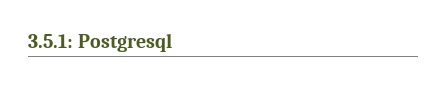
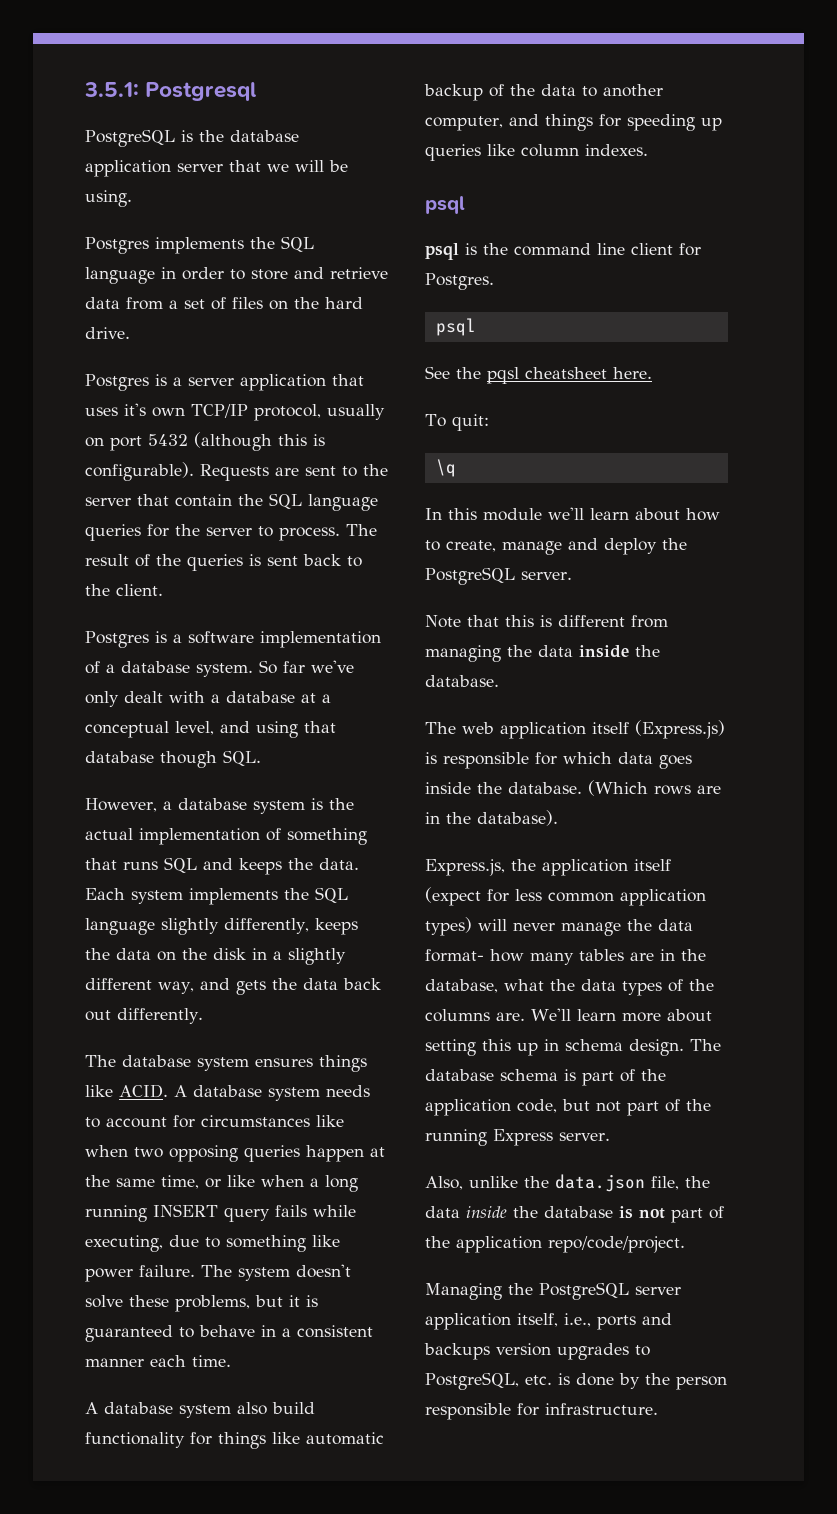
(173, 42) none -> [85,129,299,147] [85,160,348,177] [85,190,132,207] [85,236,314,254] [85,267,388,284] [85,297,363,310] [85,327,130,339] [85,374,364,391] [85,403,385,421] [85,432,325,451] [85,462,388,481] [85,493,378,511] [85,524,377,541] [85,554,362,571] [85,584,163,596] [85,631,381,648] [85,660,354,677] [85,691,331,707] [85,721,336,738] [85,750,261,768] [85,798,354,814] [85,828,367,845] [85,857,359,875] [85,887,348,905] [85,918,358,935] [85,948,346,965] [85,978,381,995] [85,1008,203,1024] [85,1055,367,1072] [85,1084,370,1101] [85,1115,344,1128] [85,1145,385,1162] [85,1175,358,1192] [85,1204,356,1222] [85,1235,340,1252] [85,1264,351,1282] [85,1295,318,1312] [85,1325,373,1342] [85,1355,231,1367] [85,1402,315,1418] [85,1432,384,1449] [424,84,663,101] [425,114,722,131] [425,144,648,161] [425,196,465,214] [425,243,701,260] [425,273,494,290] [435,318,476,336] [425,366,652,384] [425,414,489,431] [435,459,456,477] [425,507,720,521] [425,538,687,555] [425,567,572,585] [425,615,668,628] [425,645,660,662] [425,675,499,687] [425,720,725,739] [425,752,692,769] [425,780,721,796] [425,810,558,826] [425,859,671,876] [425,887,706,906] [425,917,693,936] [425,949,706,965] [425,979,714,996] [425,1008,712,1022] [425,1039,721,1056] [425,1069,666,1086] [425,1099,711,1116] [425,1129,610,1146] [425,1174,710,1192] [425,1206,724,1223] [425,1236,685,1253] [425,1282,681,1300] [425,1313,672,1330] [424,1343,650,1360] [425,1372,727,1390] [425,1403,658,1420] // PostgreSQL is the database application server that we will be using. // Postgres implements the SQL language in order to store and retrieve data from a set of files on the hard drive. // Postgres is a server application that uses it's own TCP/IP protocol, usually on port 5432 (although this is configurable). Requests are sent to the server that contain the SQL language queries for the server to process. The result of the queries is sent back to the client. // Postgres is a software implementation of a database system. So far we've only dealt with a database at a conceptual level, and using that database though SQL. // However, a database system is the actual implementation of something that runs SQL and keeps the data. Each system implements the SQL language slightly differently, keeps the data on the disk in a slightly different way, and gets the data back out differently. // The database system ensures things like ACID. A database system needs to account for circumstances like when two opposing queries happen at the same time, or like when a long running INSERT query fails while executing, due to something like power failure. The system doesn't solve these problems, but it is guaranteed to behave in a consistent manner each time. // A database system also build functionality for things like automatic backup of the data to another computer, and things for speeding up queries like column indexes. // psql // psql is the command line client for Postgres. // psql // See the pqsl cheatsheet here. // To quit: // \q // In this module we'll learn about how to create, manage and deploy the PostgreSQL server. // Note that this is different from managing the data inside the database. // The web application itself (Express.js) is responsible for which data goes inside the database. (Which rows are in the database). // Express.js, the application itself (expect for less common application types) will never manage the data format- how many tables are in the database, what the data types of the columns are. We'll learn more about setting this up in schema design. The database schema is part of the application code, but not part of the running Express server. // Also, unlike the data.json file, the data inside the database is not part of the application repo/code/project. // Managing the PostgreSQL server application itself, i.e., ports and backups version upgrades to PostgreSQL, etc. is done by the person responsible for infrastructure.

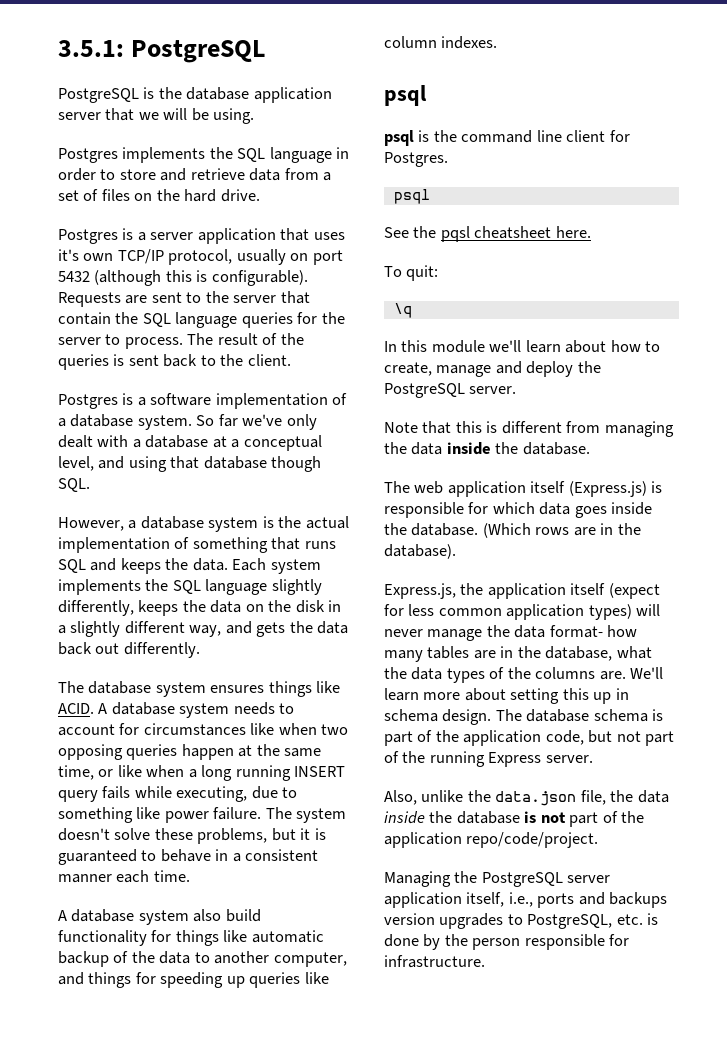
[145,82,257,101] Postgresql -> [131,40,266,63] PostgreSQL

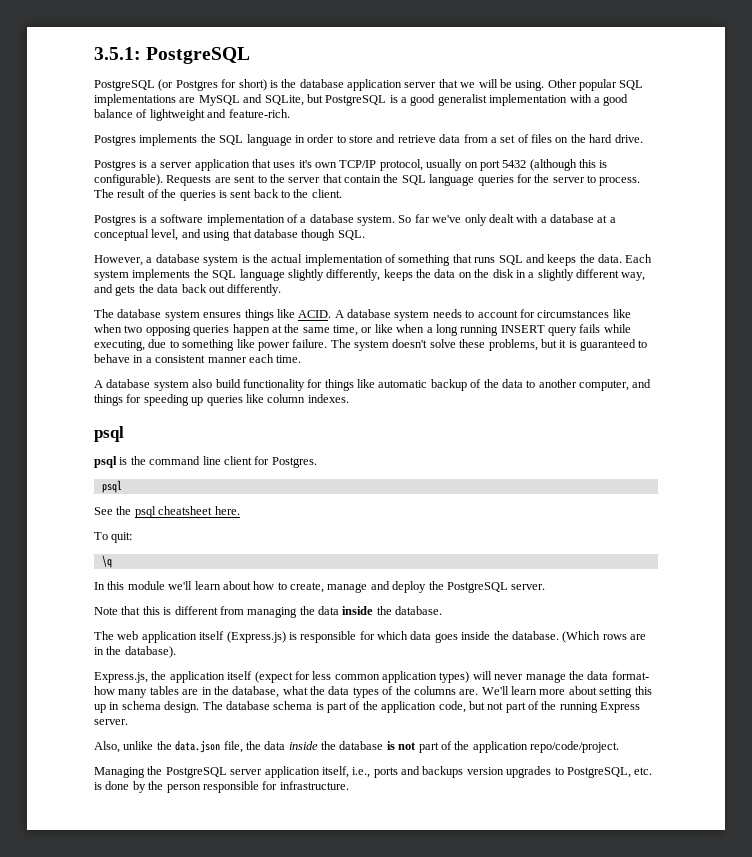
(139, 95) none -> [158,79,267,91] (or Postgres for short)
(255, 116) none -> [547,79,644,91] [94,94,629,106] [94,109,290,121] Other popular SQL implementations are MySQL and SQLite, but PostgreSQL is a good generalist implementation with a good balance of lightweight and feature-rich.
[440,226,470,242] pqsl -> [134,506,156,518] psql

